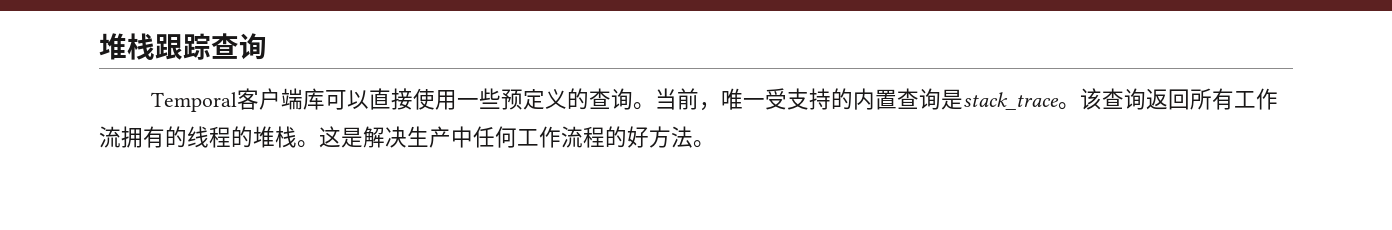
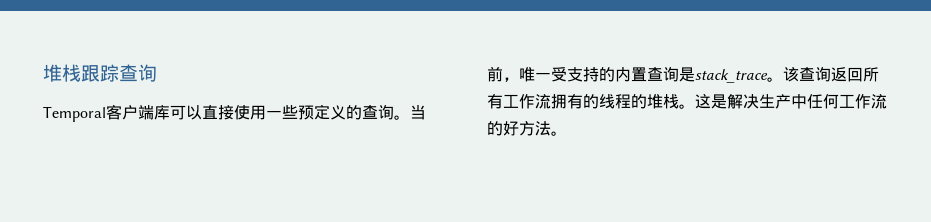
[583,126,605,148] 程 -> (887, 101) none

